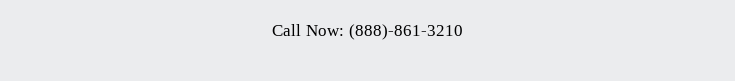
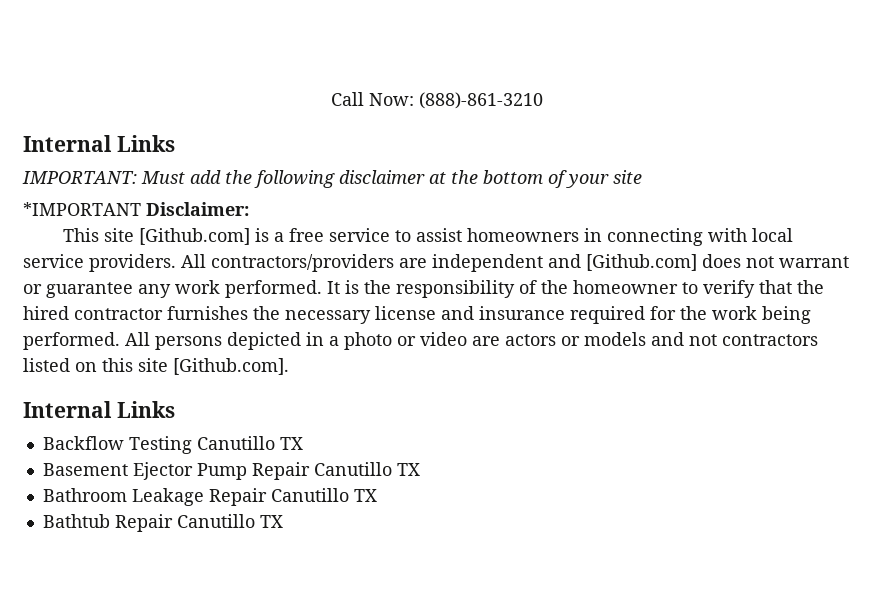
(463, 32) none -> [23,135,175,152] [22,170,642,188] [23,202,249,216] [63,228,794,246] [23,254,849,272] [23,280,824,298] [23,306,811,324] [23,332,818,350] [23,358,289,375] [23,401,175,418] [42,436,303,454] [42,462,420,480] [42,488,377,506] [42,514,283,532] // Internal Links // IMPORTANT: Must add the following disclaimer at the bottom of your site // *IMPORTANT Disclaimer: // This site [Github.com] is a free service to assist homeowners in connecting with local service providers. All contractors/providers are independent and [Github.com] does not warrant or guarantee any work performed. It is the responsibility of the homeowner to verify that the hired contractor furnishes the necessary license and insurance required for the work being performed. All persons depicted in a photo or video are actors or models and not contractors listed on this site [Github.com]. // Internal Links // Backflow Testing Canutillo TX // Basement Ejector Pump Repair Canutillo TX // Bathroom Leakage Repair Canutillo TX // Bathtub Repair Canutillo TX

